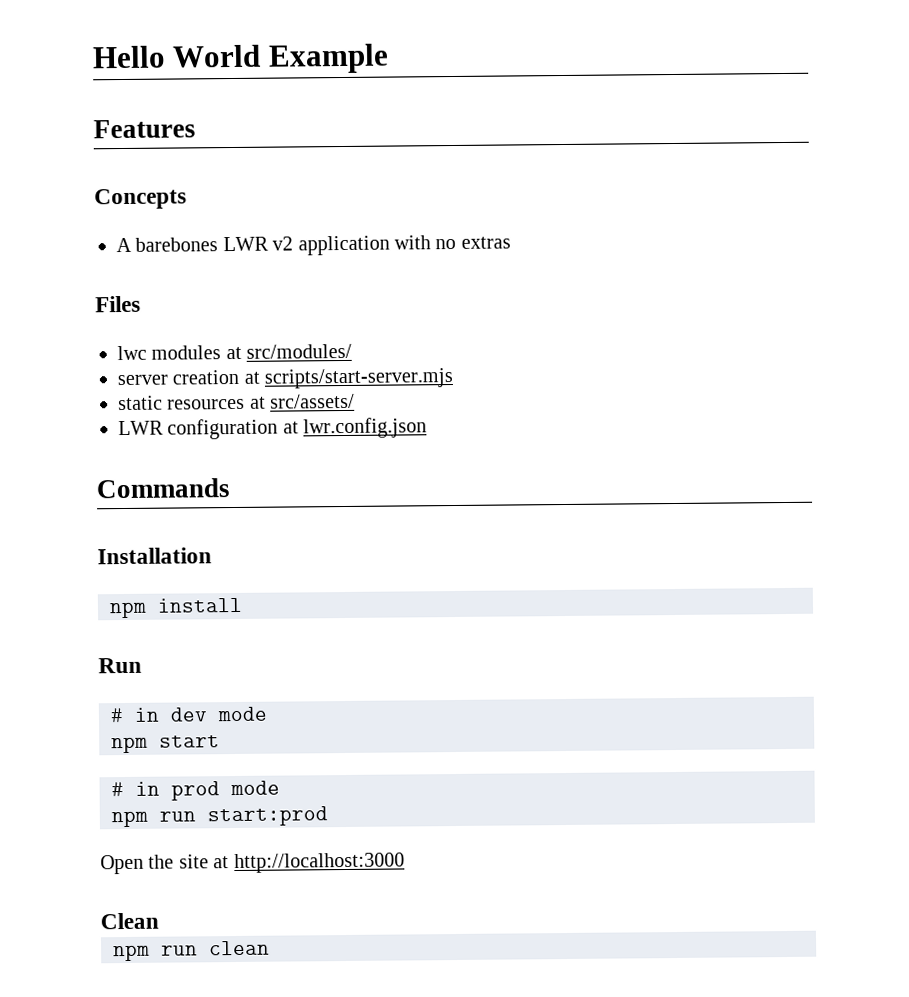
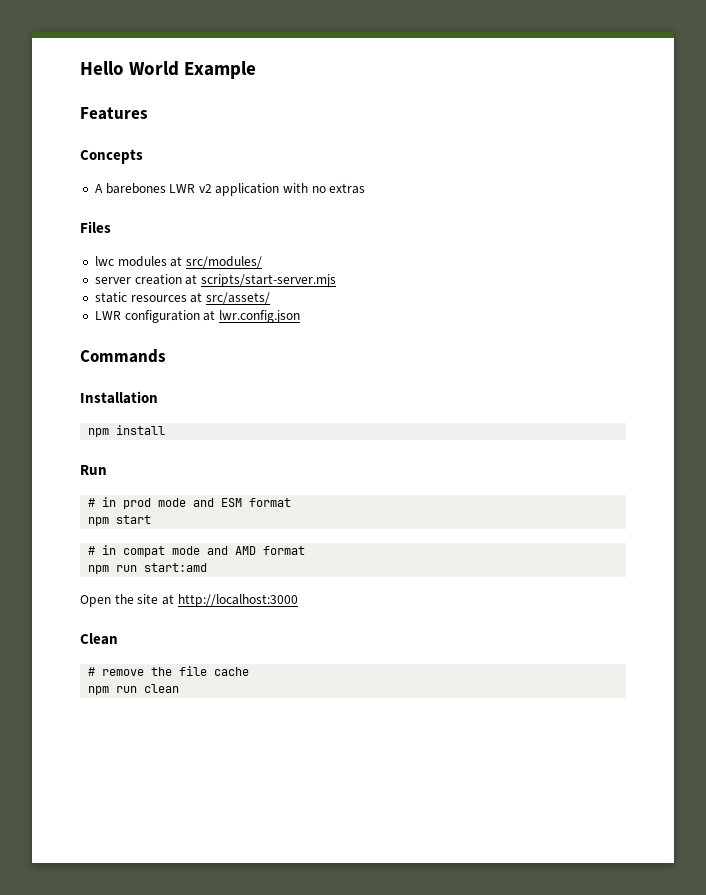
[170,706,268,722] dev mode -> [123,498,292,509] prod mode and ESM format
[171,780,280,801] [111,806,328,828] prod mode // npm run start:prod -> [123,546,306,557] [88,563,208,574] compat mode and AMD format // npm run start:amd
(159, 921) none -> [88,666,250,676] // # remove the file cache

